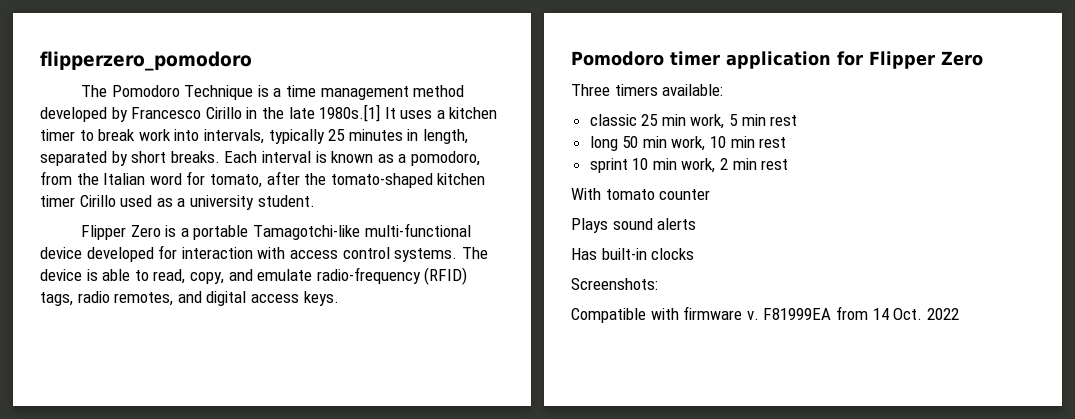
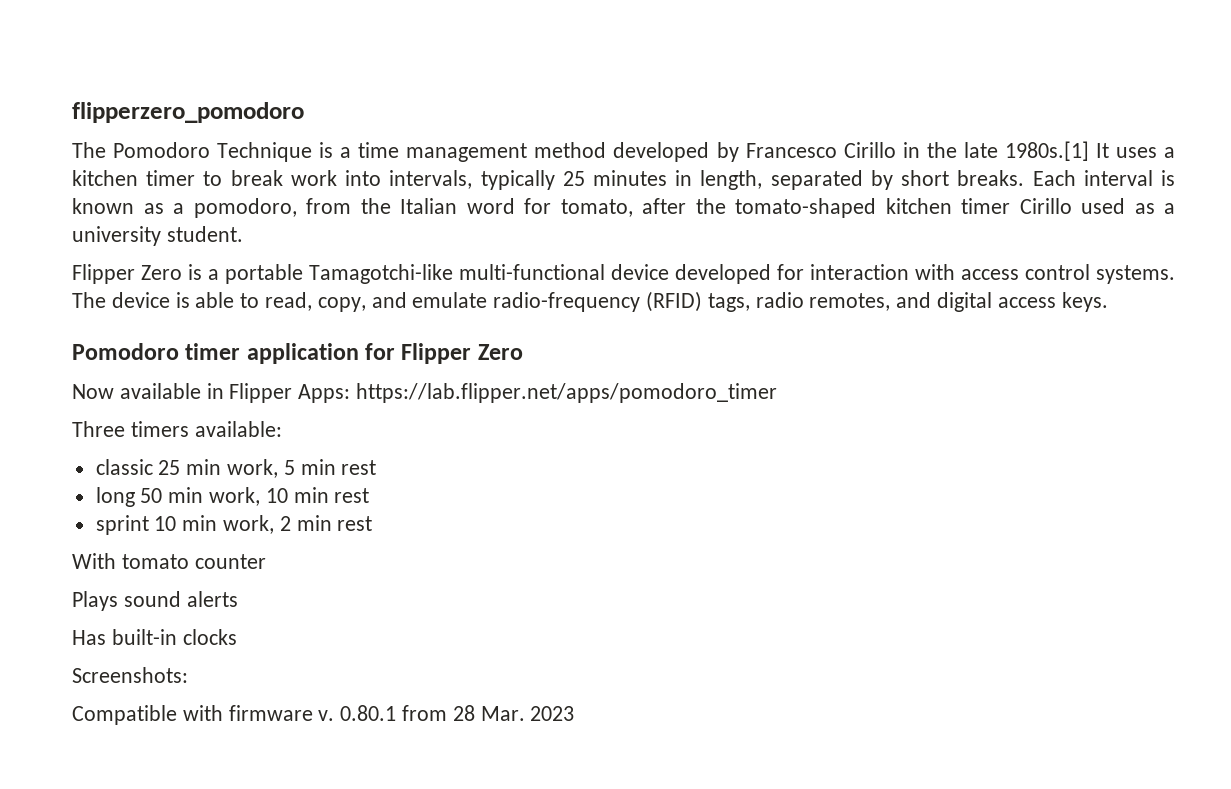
(983, 58) none -> [72,383,778,403] // Now available in Flipper Apps: https://lab.flipper.net/apps/pomodoro_timer
[763,306,959,320] F81999EA from 14 Oct. 2022 -> [340,705,575,721] 0.80.1 from 28 Mar. 2023

